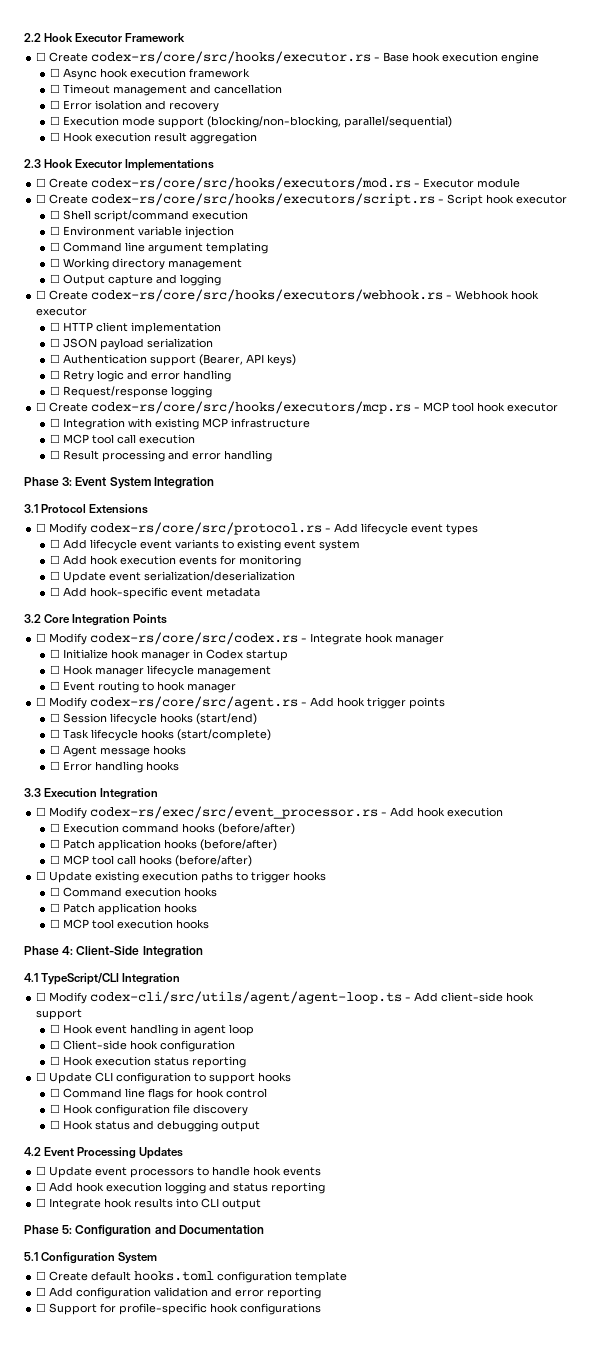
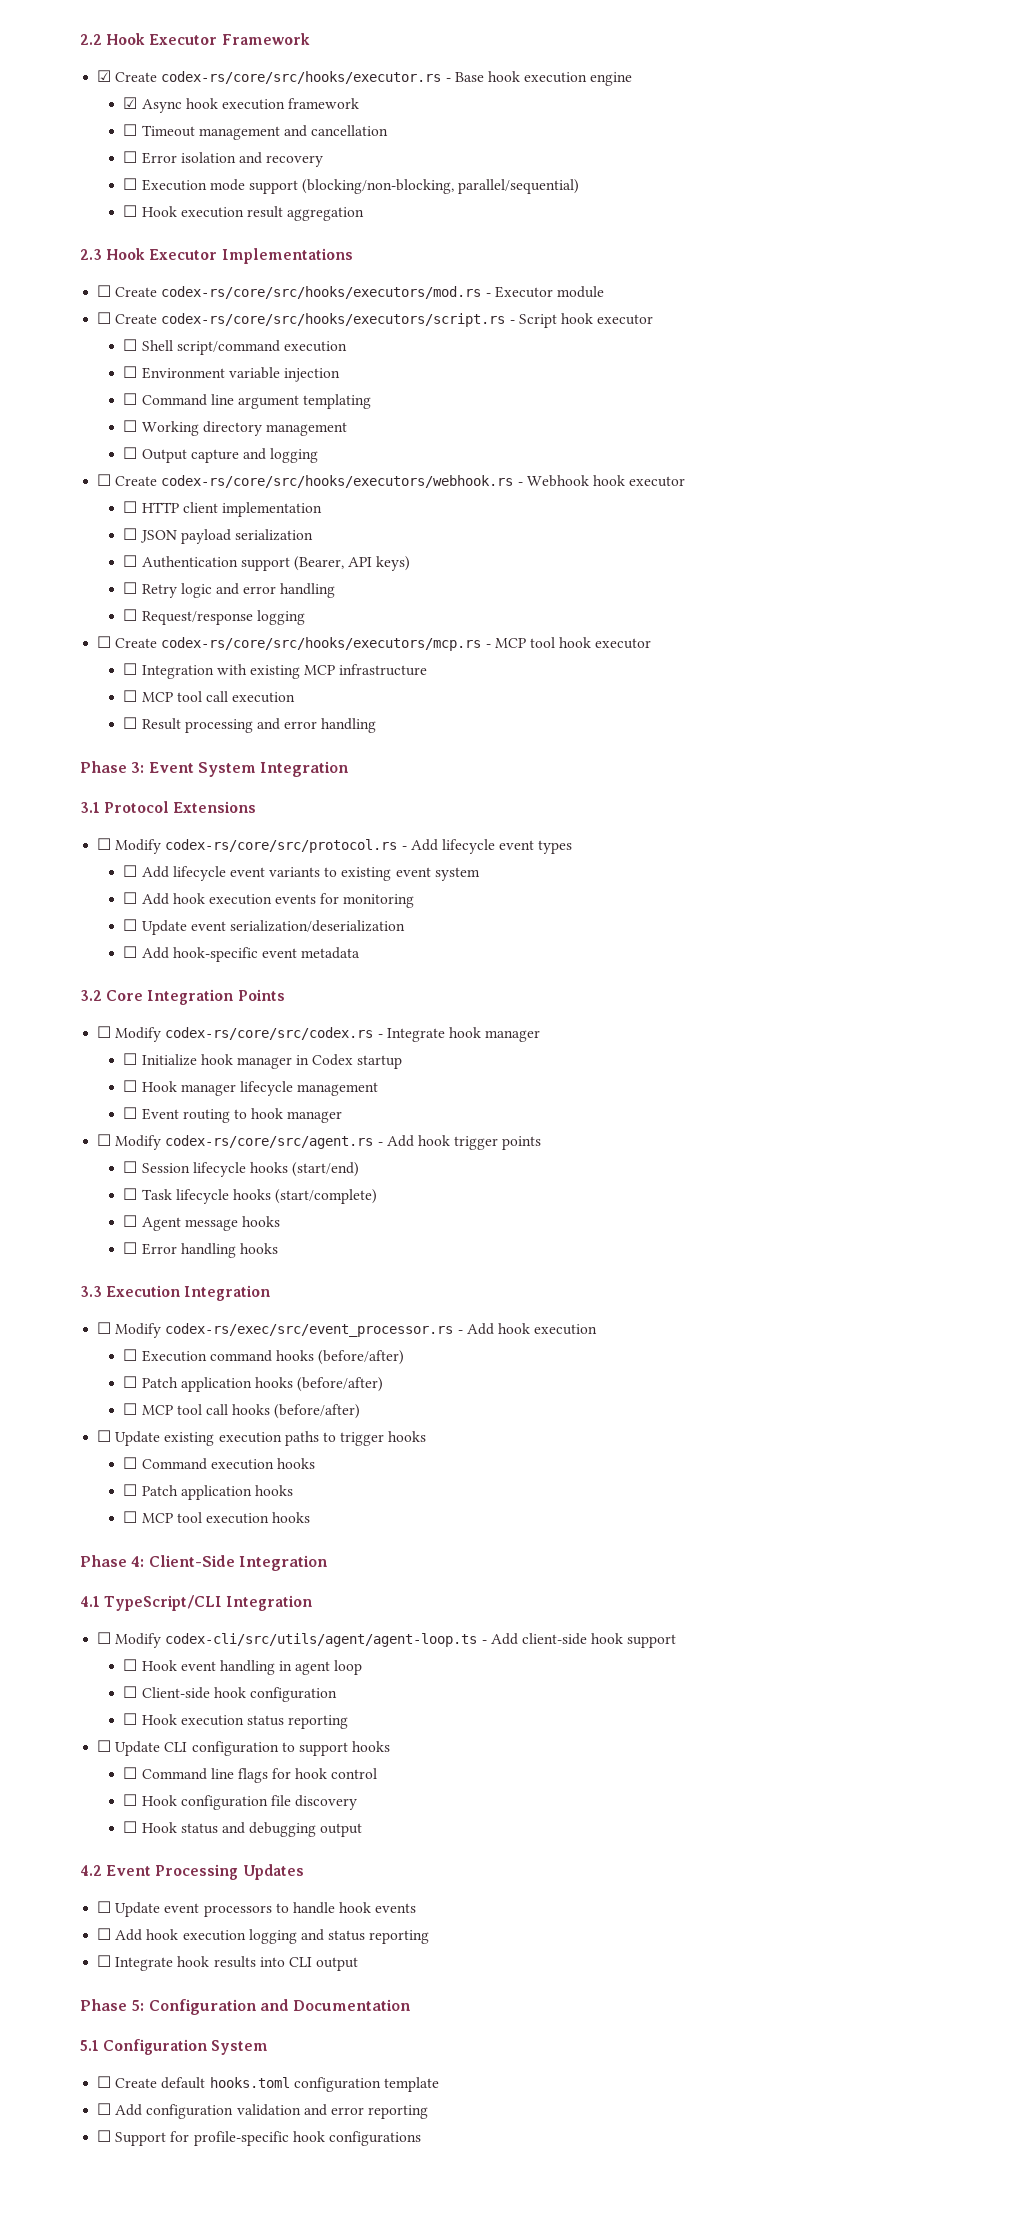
[36,52,47,61] ☐ -> [97,70,112,82] ☑
[49,68,60,77] ☐ -> [123,97,138,109] ☑

